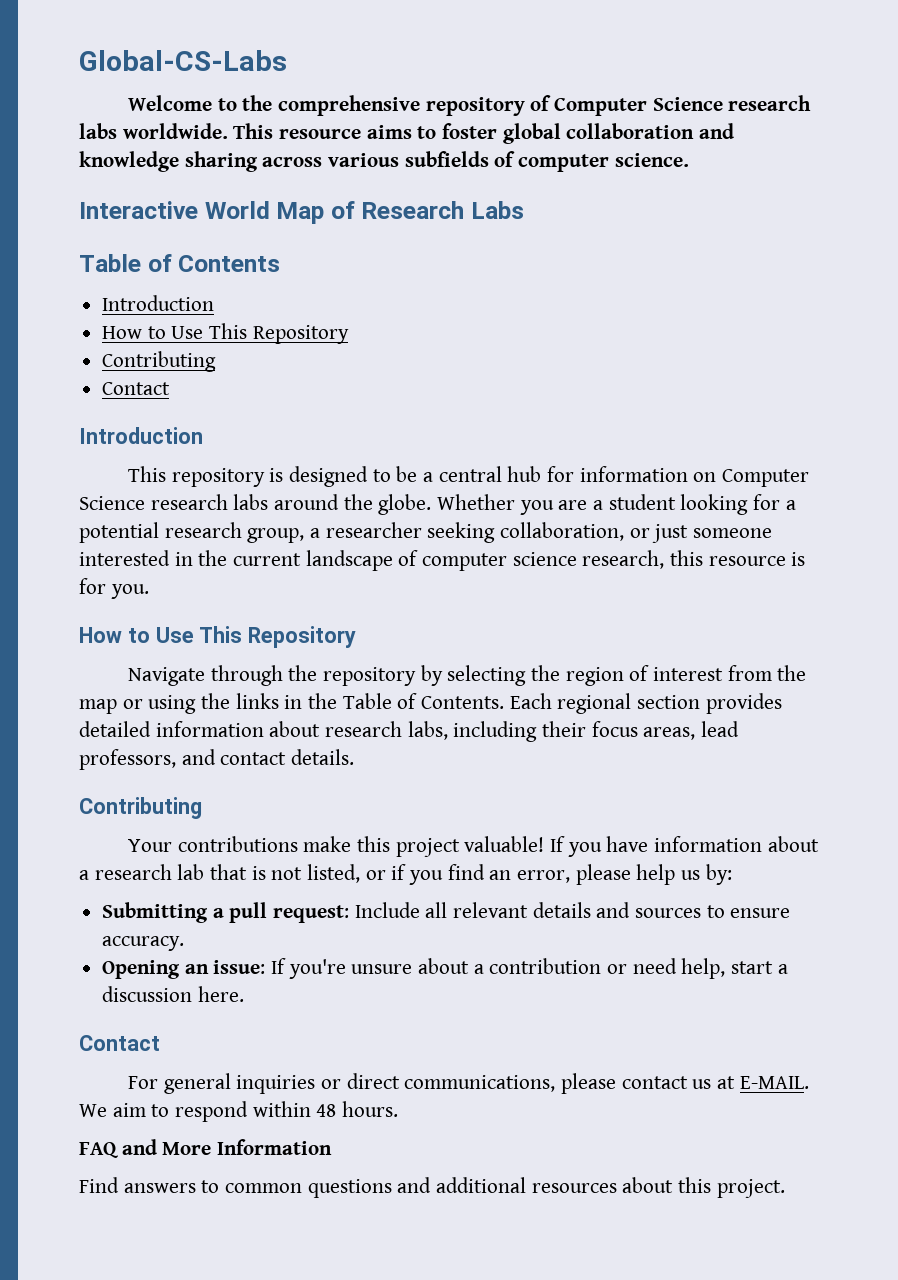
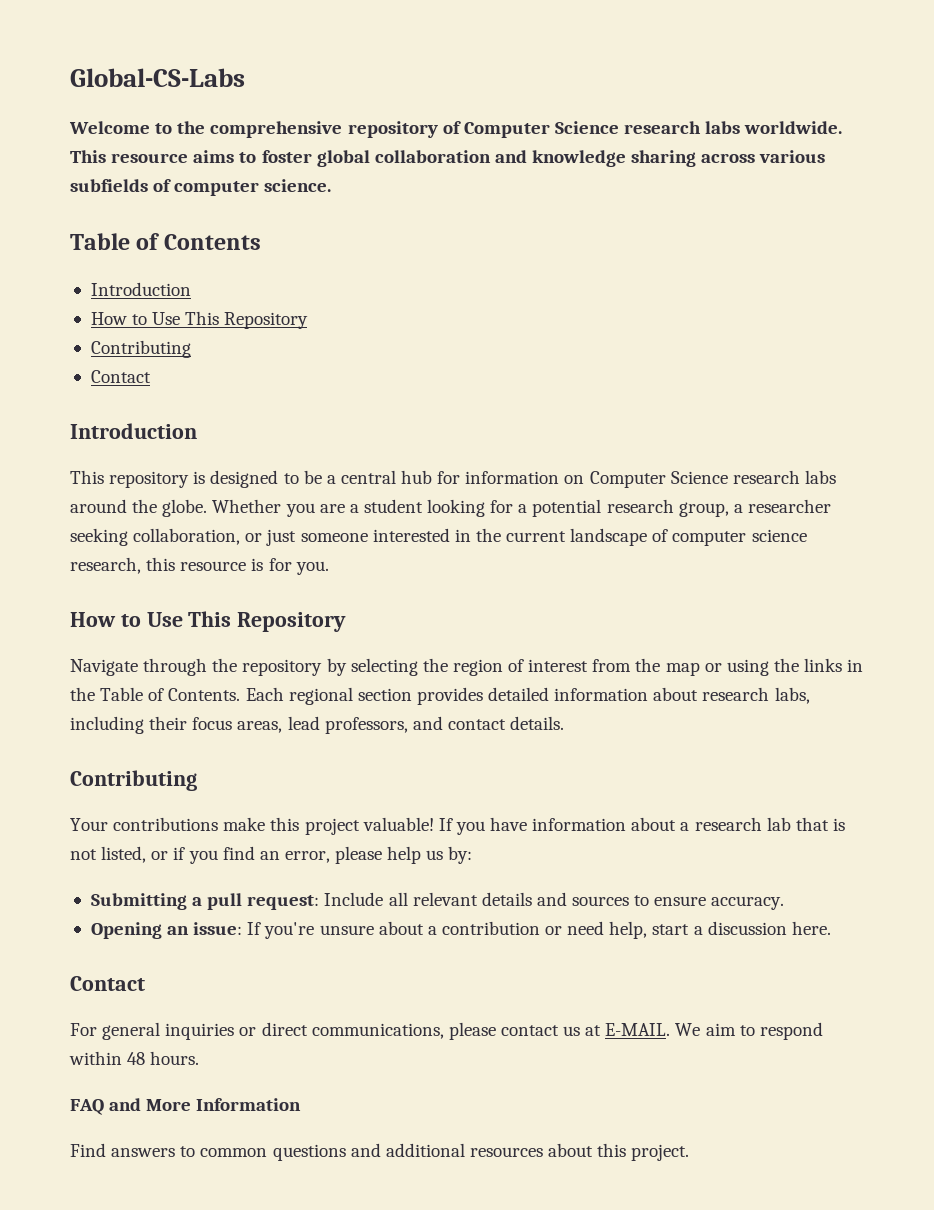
[79,201,525,224] // Interactive World Map of Research Labs -> (332, 185) none

